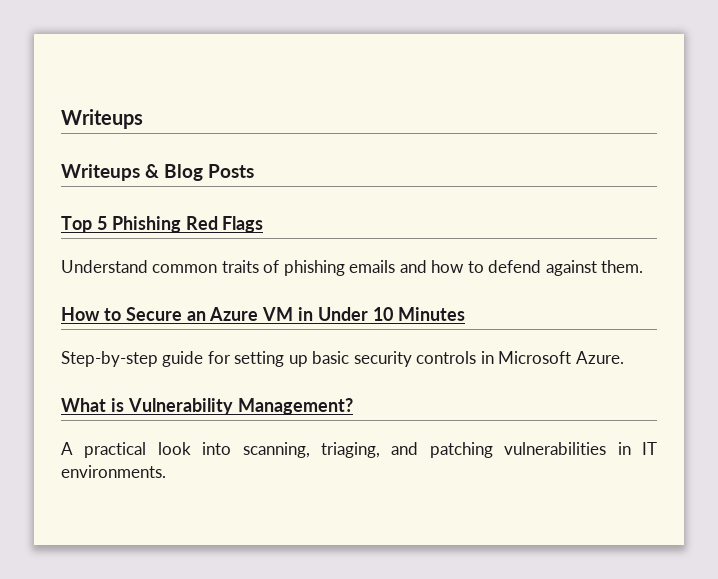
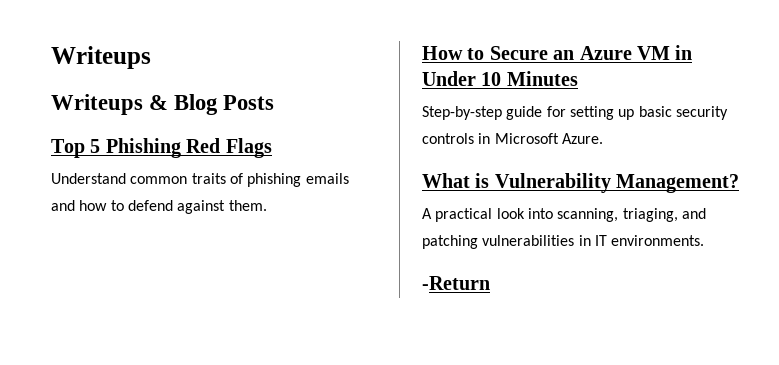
(166, 471) none -> [422,276,490,290] // -Return

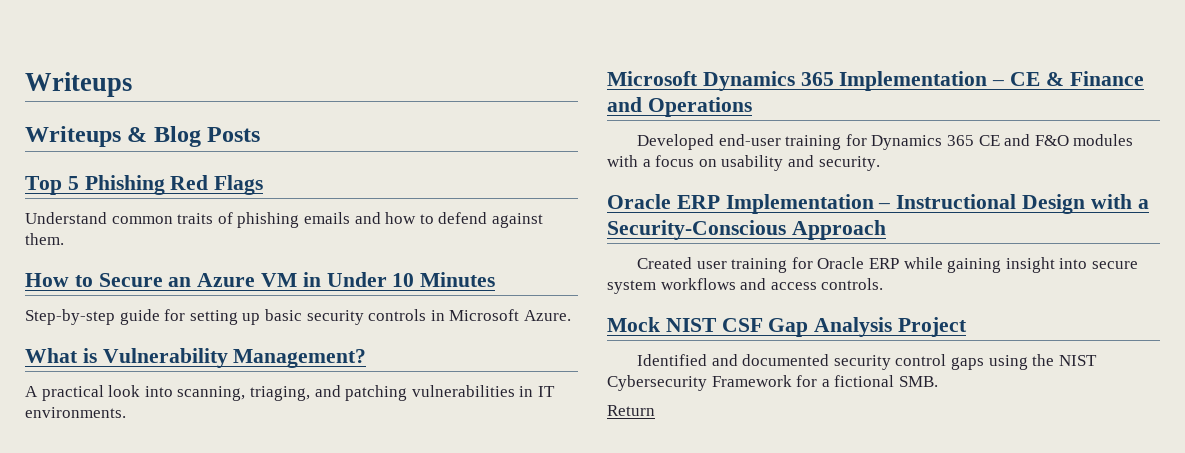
[422,276,490,290] -Return -> [607,71,1144,91] [607,97,752,117] [637,134,1134,150] [607,155,880,171] [607,194,1149,214] [607,220,886,240] [637,257,1139,273] [607,278,884,294] [607,317,968,337] [637,354,1097,370] [607,375,938,391] [607,405,655,416] Microsoft Dynamics 365 Implementation – CE & Finance and Operations // Developed end-user training for Dynamics 365 CE and F&O modules with a focus on usability and security. // Oracle ERP Implementation – Instructional Design with a Security-Conscious Approach // Created user training for Oracle ERP while gaining insight into secure system workflows and access controls. // Mock NIST CSF Gap Analysis Project // Identified and documented security control gaps using the NIST Cybersecurity Framework for a fictional SMB. // Return

